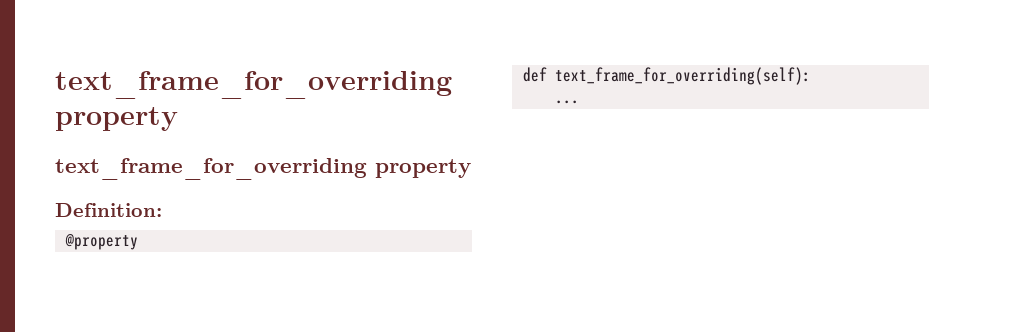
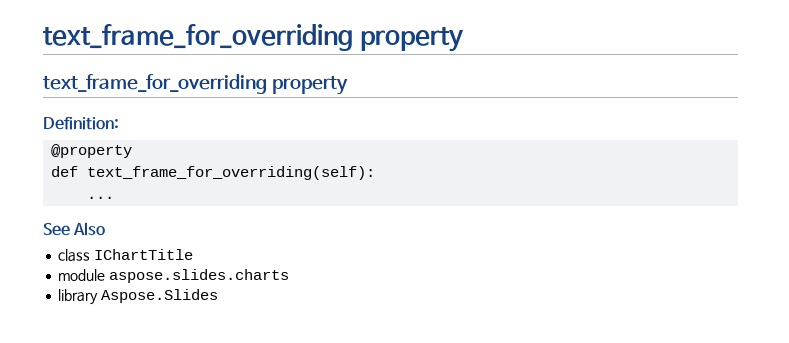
(579, 102) none -> [43,222,106,236] [58,249,194,262] [58,269,290,283] [58,289,219,305] // See Also // class IChartTitle // module aspose.slides.charts // library Aspose.Slides

